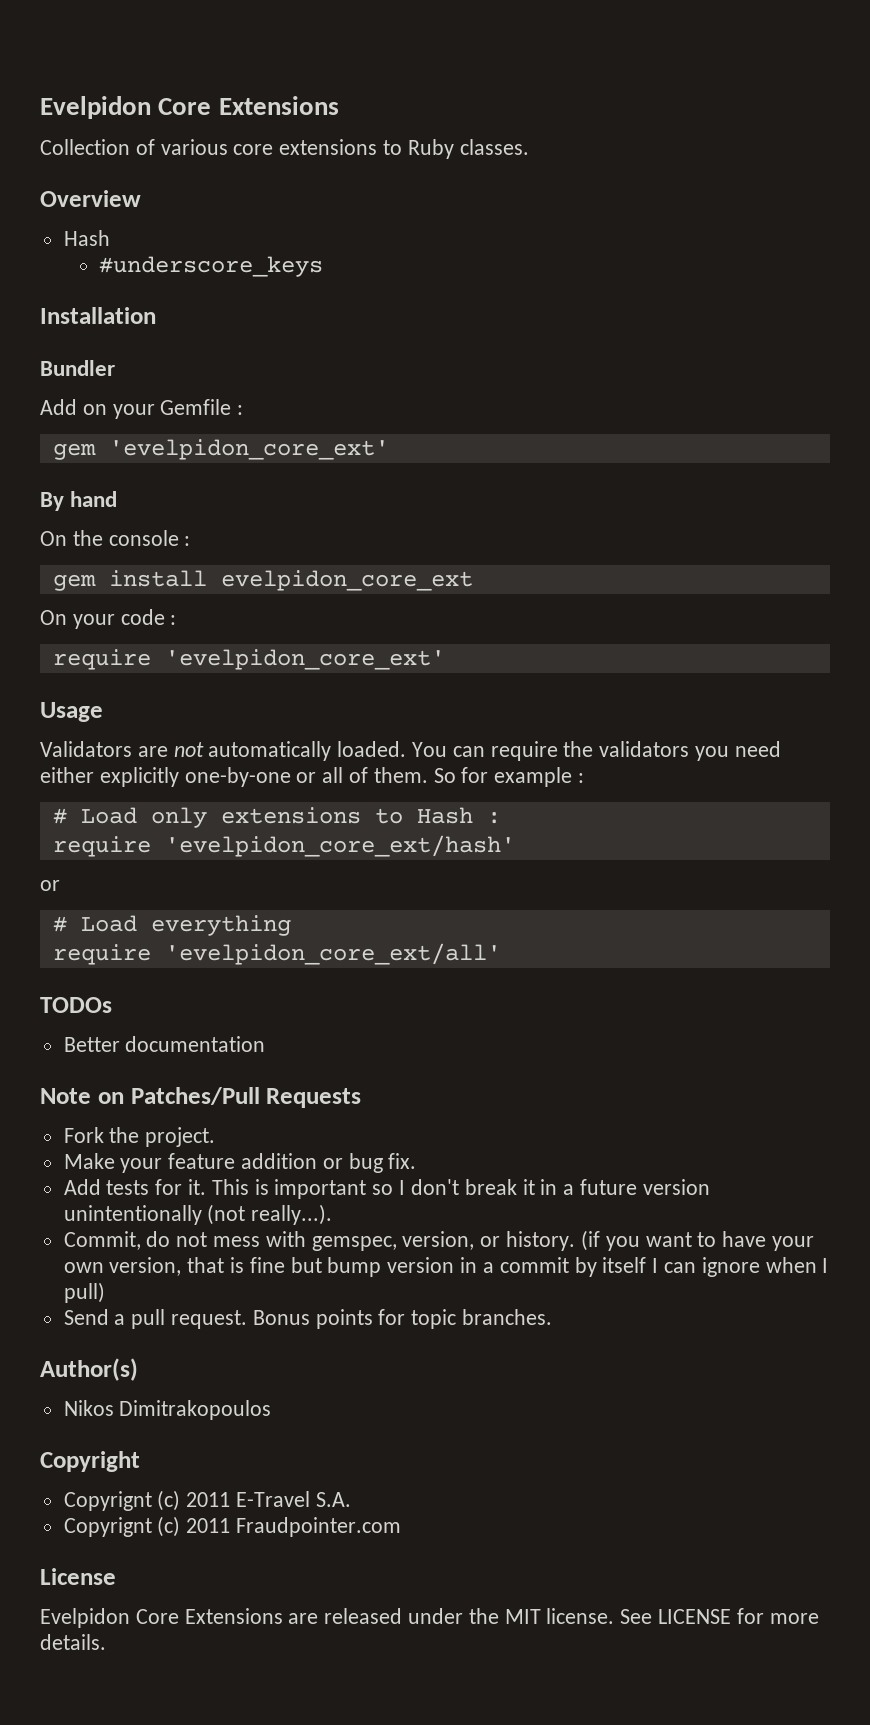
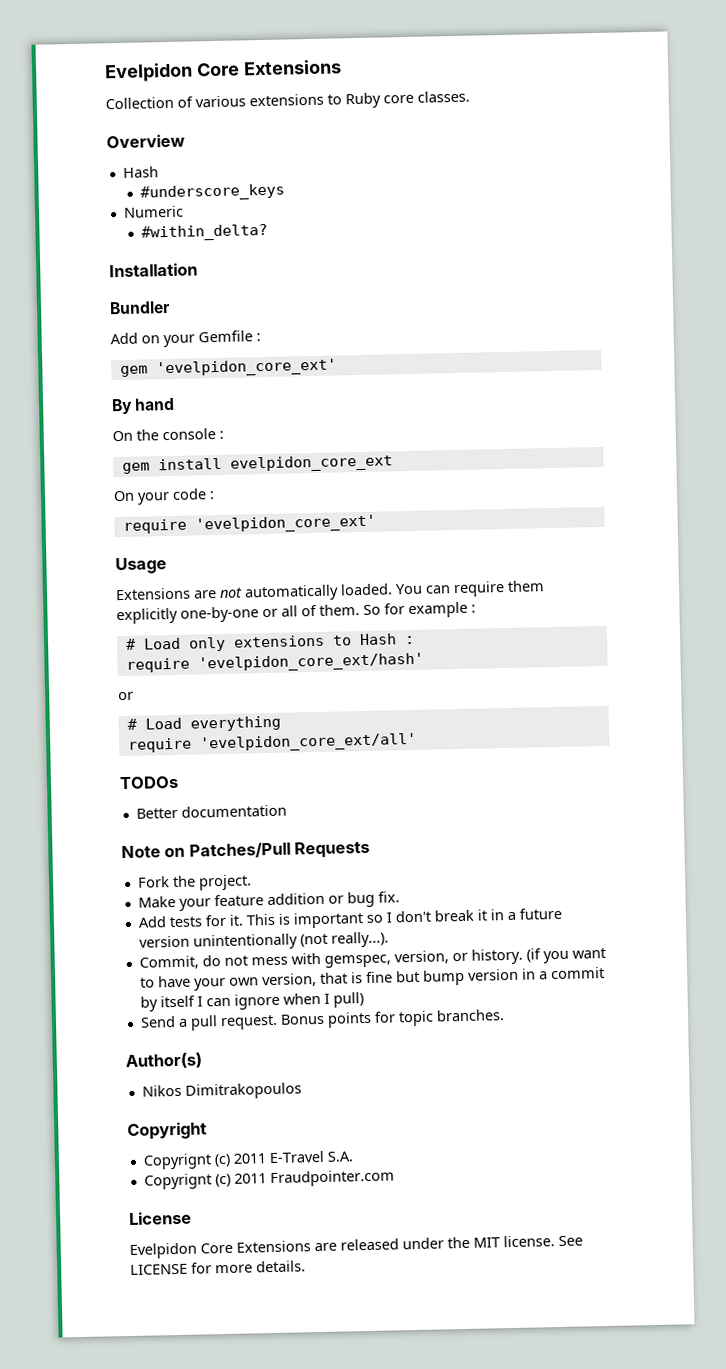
[233,144,274,155] core -> (246, 101) none
(454, 149) none -> [383,94,414,104] core
(324, 266) none -> [122,205,184,218] [141,223,269,242] // Numeric // #within_delta?
[40,741,132,757] Validators -> [115,587,191,601] Extensions
[563,741,781,761] [40,767,94,783] the validators you need either -> [507,580,545,592] them

